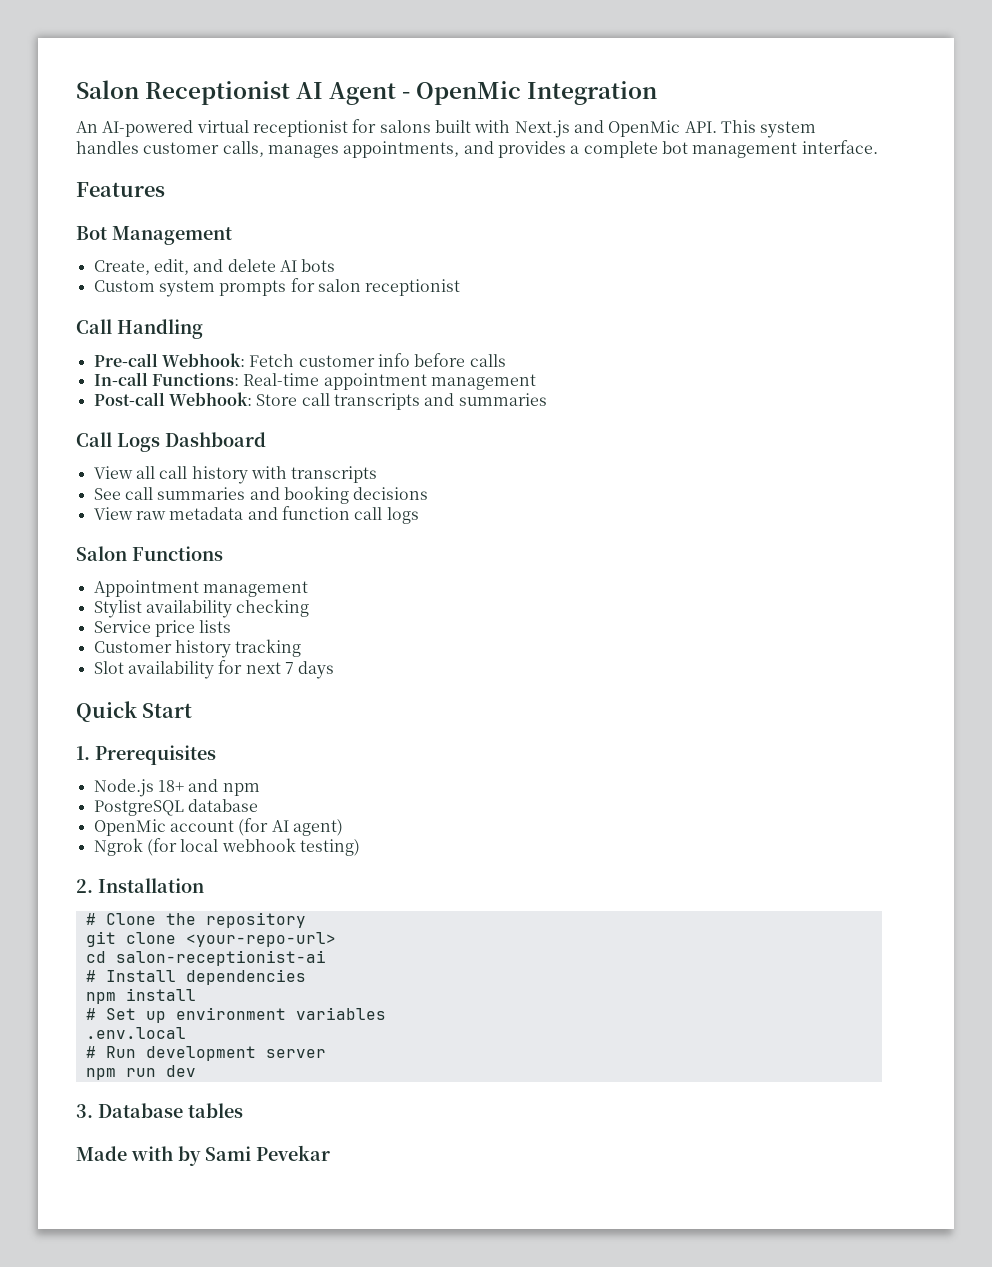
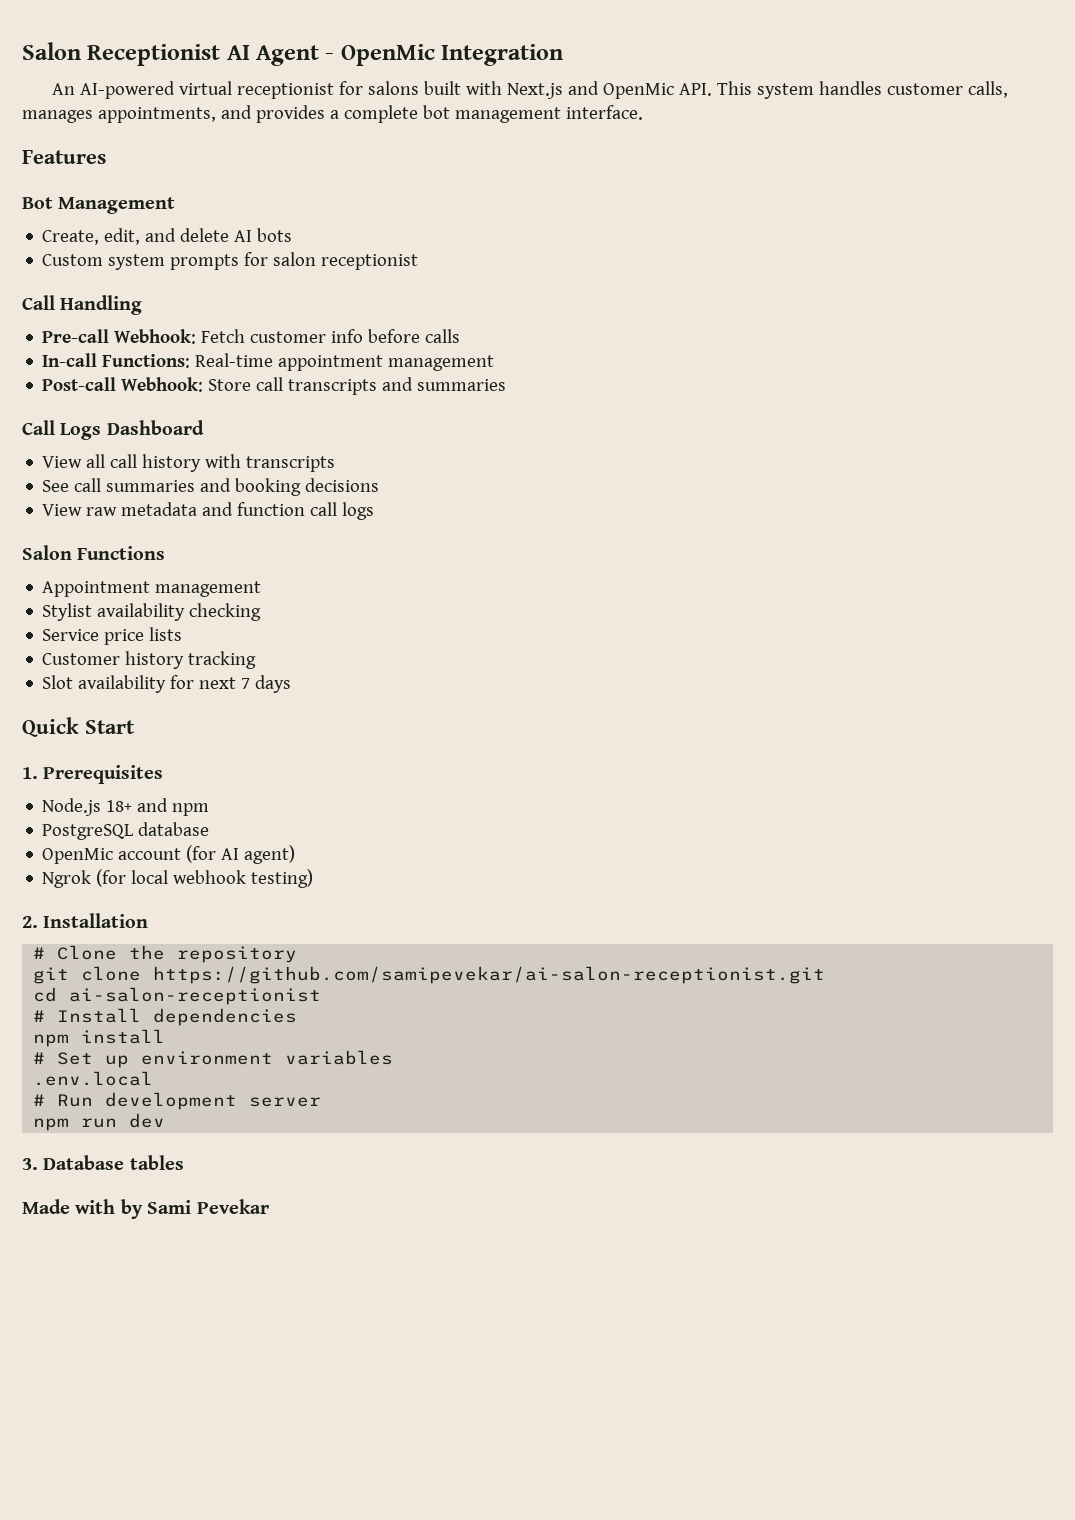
[185,932,336,947] <your-repo-url> -> [153,966,826,984] https://github.com/samipevekar/ai-salon-receptionist.git
[115,950,326,966] salon-receptionist-ai -> [69,987,322,1005] ai-salon-receptionist

